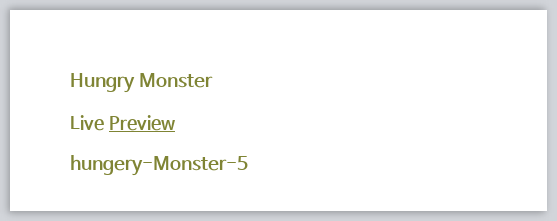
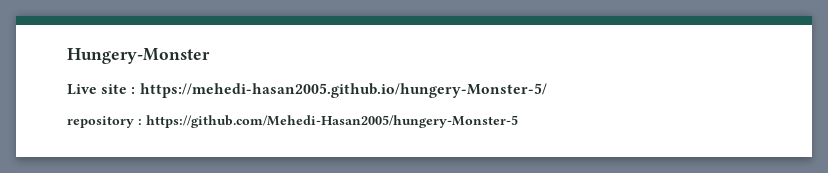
[70,73,213,93] Hungry Monster -> [67,48,210,64] Hungery-Monster
[108,115,175,131] [70,155,248,176] Preview // hungery-Monster-5 -> [101,83,547,98] [67,115,518,128] site : https://mehedi-hasan2005.github.io/hungery-Monster-5/ // repository : https://github.com/Mehedi-Hasan2005/hungery-Monster-5

